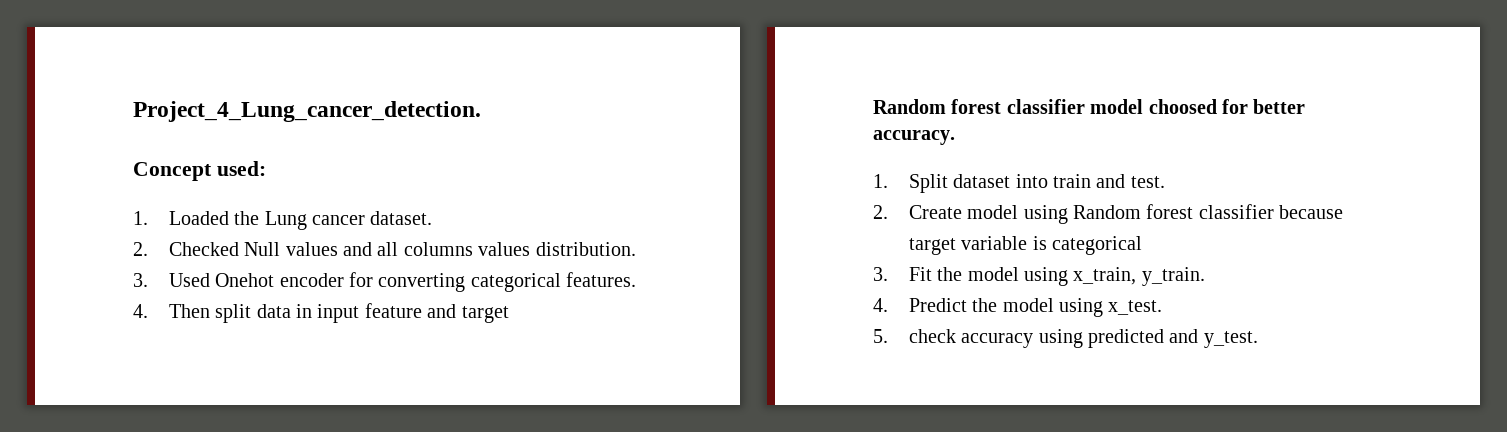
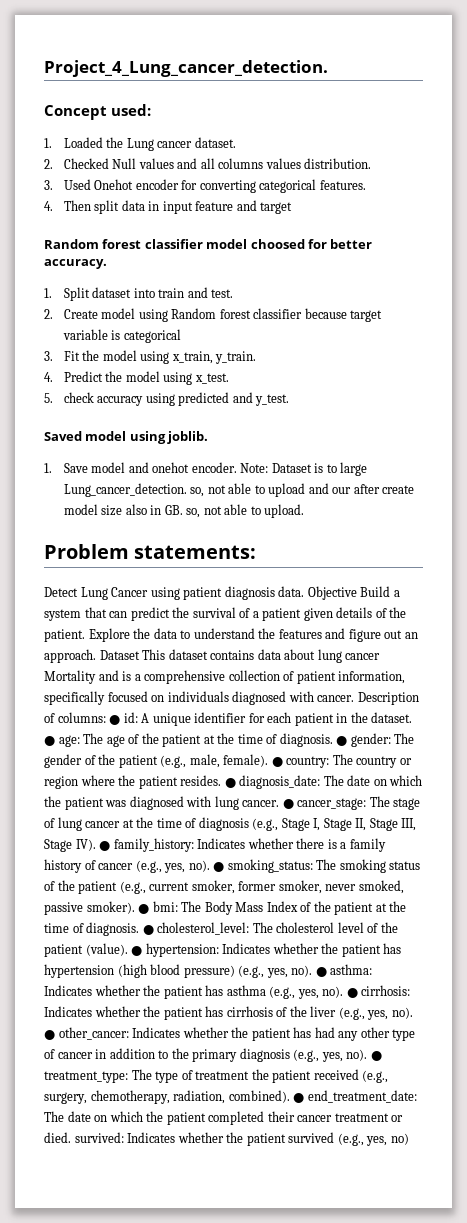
(1258, 339) none -> [44,431,209,444] [44,462,368,476] [63,483,415,497] [63,504,305,518] [44,544,257,559] [44,586,400,600] [44,607,407,621] [44,628,418,642] [44,649,381,663] [44,670,406,684] [44,691,419,705] [44,712,413,726] [44,733,415,747] [44,754,412,768] [44,775,423,789] [44,796,421,810] [44,817,417,831] [44,838,386,852] [44,859,421,873] [44,880,404,894] [44,901,407,915] [44,922,398,936] [44,943,402,957] [44,964,373,978] [44,985,411,999] [44,1006,413,1020] [44,1027,416,1041] [44,1048,382,1062] [44,1069,389,1083] [44,1090,417,1104] [44,1111,404,1125] [44,1132,409,1146] // Saved model using joblib. // 1. Save model and onehot encoder. Note: Dataset is to large Lung_cancer_detection. so, not able to upload and our after create model size also in GB. so, not able to upload. // Problem statements: // Detect Lung Cancer using patient diagnosis data. Objective Build a system that can predict the survival of a patient given details of the patient. Explore the data to understand the features and figure out an approach. Dataset This dataset contains data about lung cancer Mortality and is a comprehensive collection of patient information, specifically focused on individuals diagnosed with cancer. Description of columns: ● id: A unique identifier for each patient in the dataset. ● age: The age of the patient at the time of diagnosis. ● gender: The gender of the patient (e.g., male, female). ● country: The country or region where the patient resides. ● diagnosis_date: The date on which the patient was diagnosed with lung cancer. ● cancer_stage: The stage of lung cancer at the time of diagnosis (e.g., Stage I, Stage II, Stage III, Stage IV). ● family_history: Indicates whether there is a family history of cancer (e.g., yes, no). ● smoking_status: The smoking status of the patient (e.g., current smoker, former smoker, never smoked, passive smoker). ● bmi: The Body Mass Index of the patient at the time of diagnosis. ● cholesterol_level: The cholesterol level of the patient (value). ● hypertension: Indicates whether the patient has hypertension (high blood pressure) (e.g., yes, no). ● asthma: Indicates whether the patient has asthma (e.g., yes, no). ● cirrhosis: Indicates whether the patient has cirrhosis of the liver (e.g., yes, no). ● other_cancer: Indicates whether the patient has had any other type of cancer in addition to the primary diagnosis (e.g., yes, no). ● treatment_type: The type of treatment the patient received (e.g., surgery, chemotherapy, radiation, combined). ● end_treatment_date: The date on which the patient completed their cancer treatment or died. survived: Indicates whether the patient survived (e.g., yes, no)

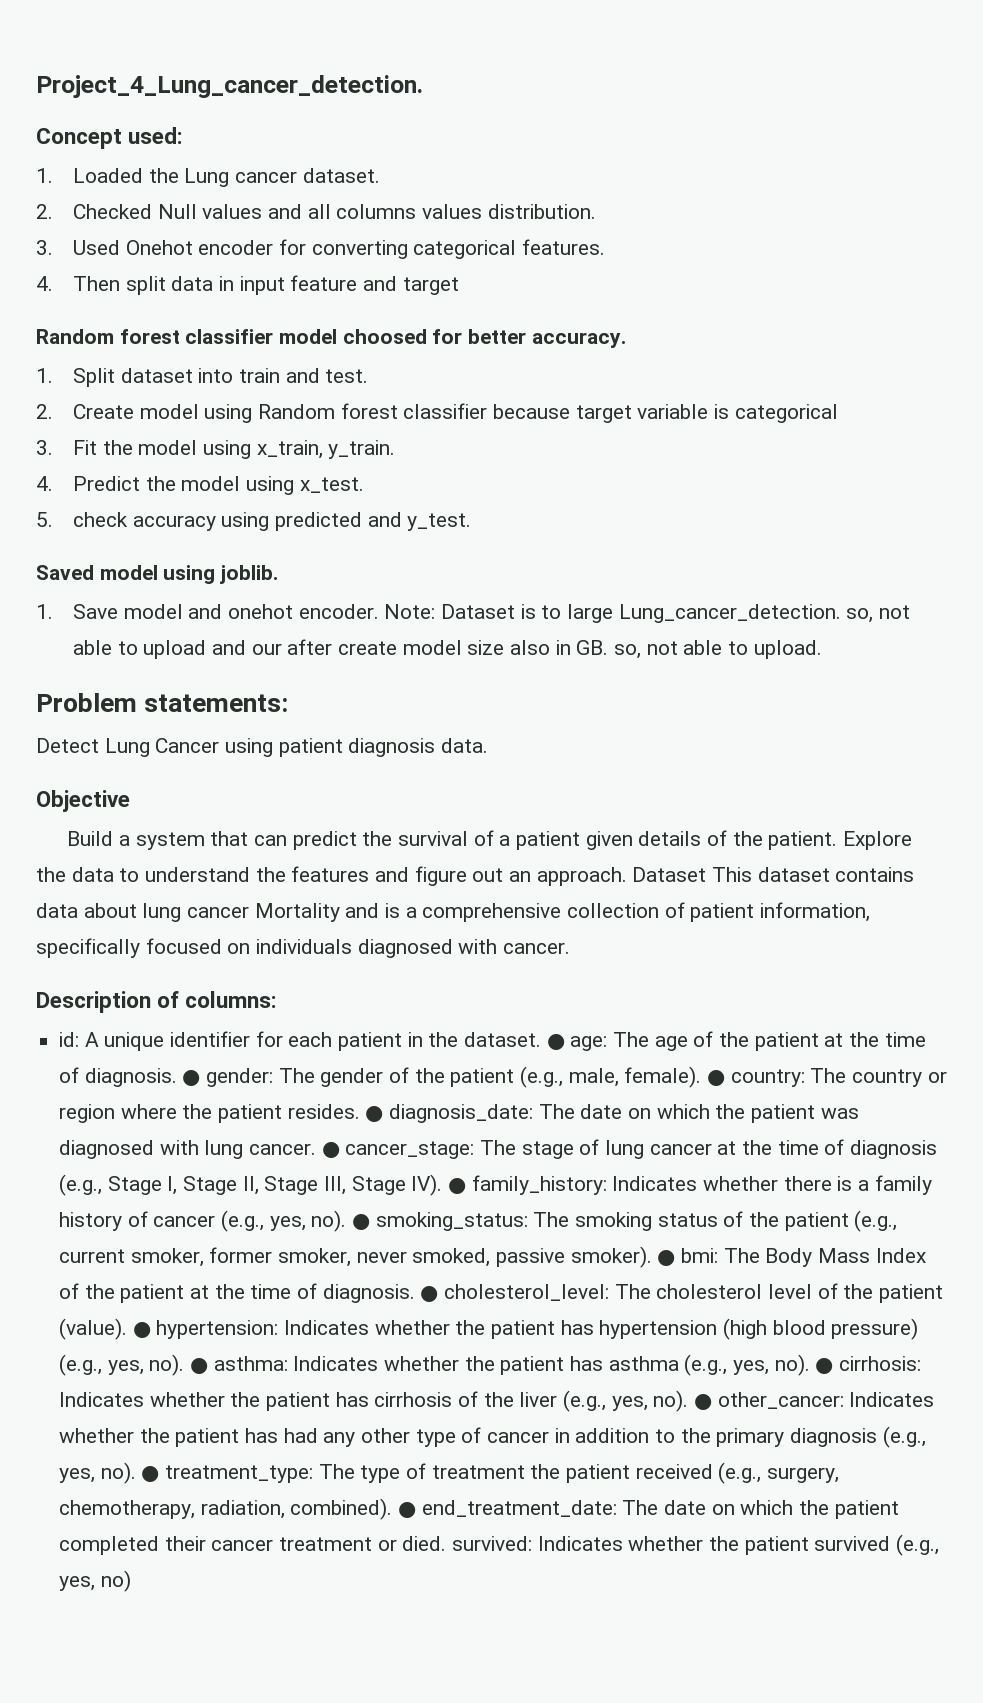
(305, 591) none -> (489, 745) //
(357, 593) none -> (130, 801) //
(355, 698) none -> (571, 948) //
[109,715,121,725] ● -> (278, 999) //

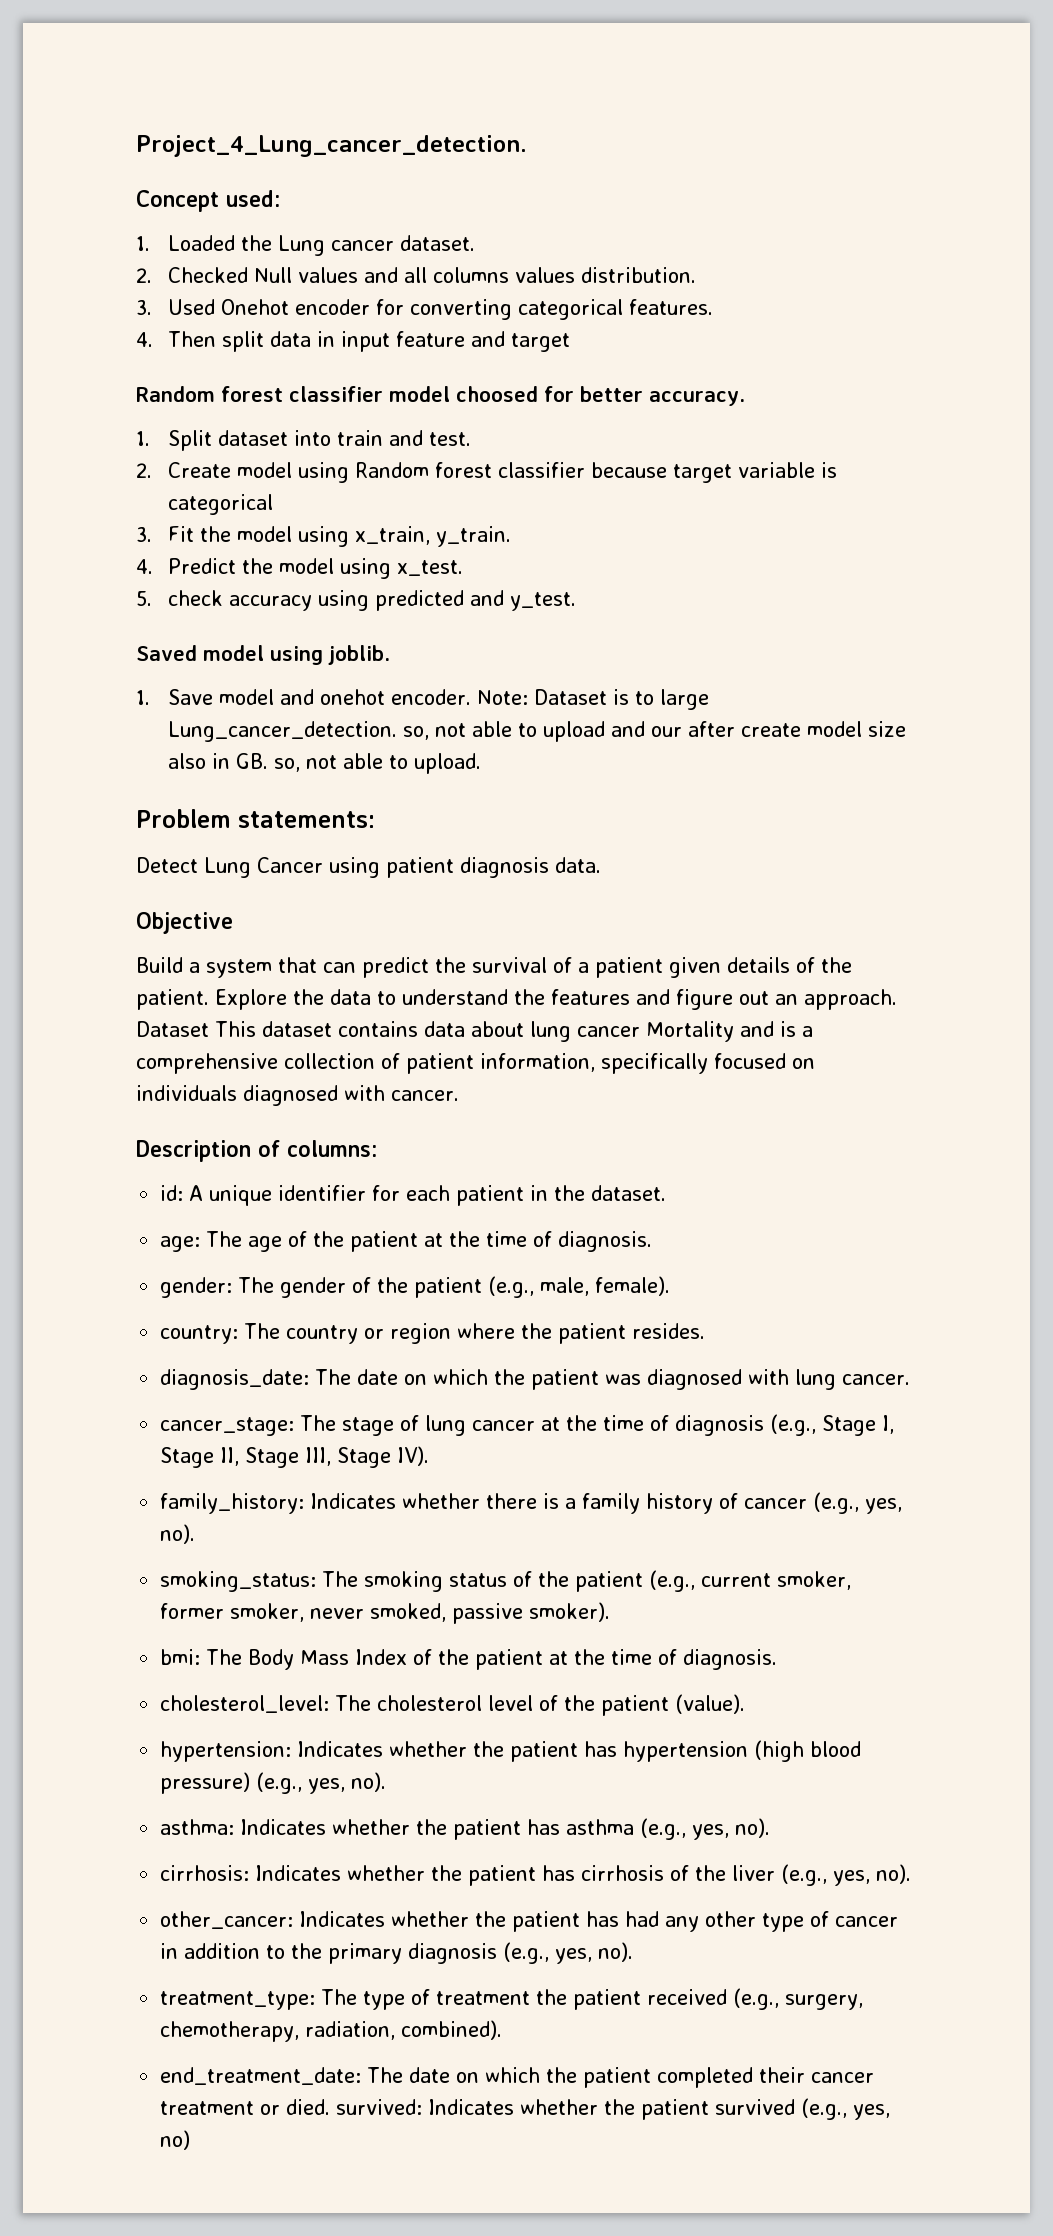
[546,1034,565,1050] ● -> (667, 1193) //
[182,1070,201,1086] ● -> (653, 1241) //
[707,1070,726,1086] ● -> (671, 1286) //
[365,1106,384,1122] ● -> (706, 1331) //
[321,1142,340,1158] ● -> (911, 1379) //
[448,1178,467,1194] ● -> (430, 1456) //
[352,1214,371,1230] ● -> (196, 1534) //
[657,1250,676,1266] ● -> (611, 1612) //
[420,1286,439,1302] ● -> (778, 1659) //
[132,1322,151,1338] ● -> (746, 1704) //
[190,1358,209,1374] ● -> (387, 1782) //
[815,1358,834,1374] ● -> (771, 1828) //
[694,1394,713,1410] ● -> (912, 1874) //
[141,1466,160,1482] ● -> (634, 1952) //
[398,1502,417,1518] ● -> (503, 2030) //

